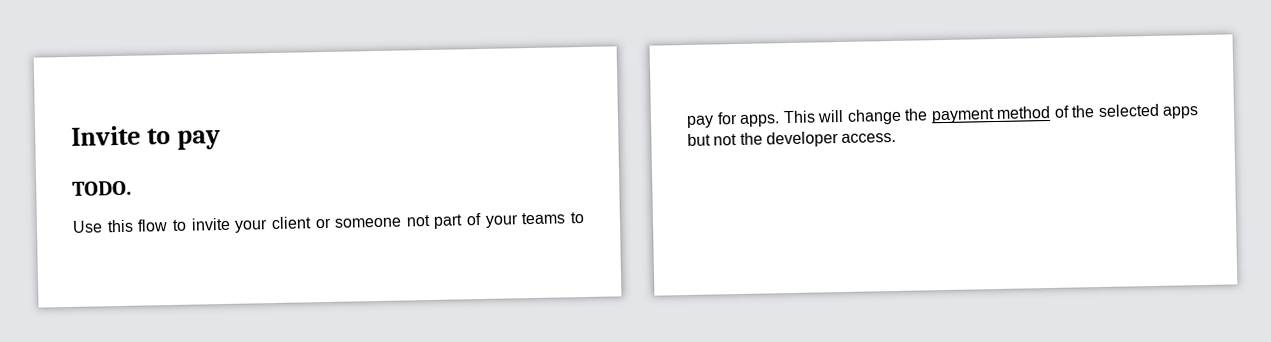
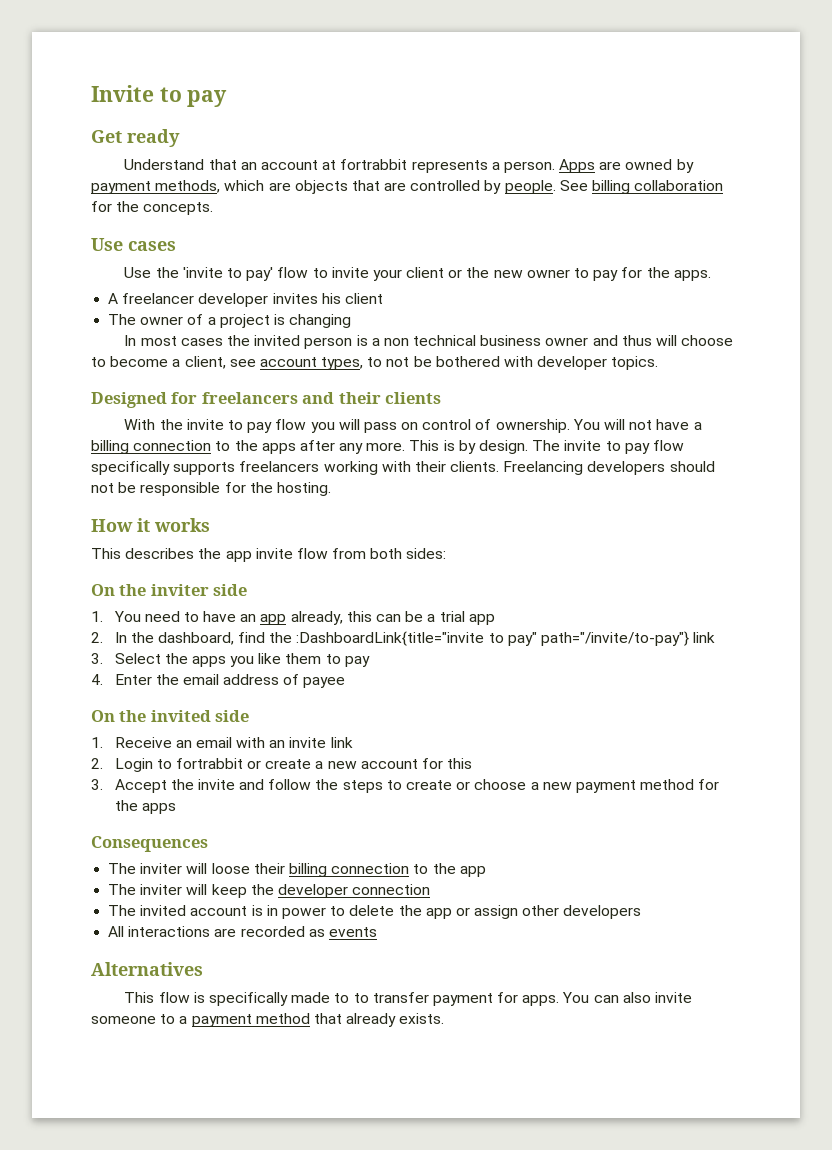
[72,180,132,196] [72,219,134,233] TODO. // Use this -> [91,129,180,147] [124,159,694,173] [91,180,724,194] [91,201,214,215] [91,238,176,251] [124,267,274,281] Get ready // Understand that an account at fortrabbit represents a person. Apps are owned by payment methods, which are objects that are controlled by people. See billing collaboration for the concepts. // Use cases // Use the 'invite to pay'
[334,212,567,229] someone not part of your teams -> [466,267,570,278] the new owner
[739,103,1199,127] [687,131,897,148] apps. This will change the payment method of the selected apps but not the developer access. -> [646,267,711,281] [108,293,383,307] [108,314,352,328] [124,335,734,349] [91,356,659,370] [91,392,442,408] [124,419,702,433] [91,440,684,454] [91,461,715,475] [91,482,331,496] [91,518,210,532] [91,548,447,562] [91,584,248,596] [91,611,495,625] [91,631,716,646] [91,653,370,667] [91,674,346,688] [91,710,250,722] [91,737,353,748] [91,758,473,772] [91,779,720,793] [114,800,176,814] [91,836,208,852] [108,863,486,877] [108,884,431,898] [108,905,642,919] [108,926,377,937] [91,962,203,976] [124,992,693,1006] [91,1013,445,1027] the apps. // A freelancer developer invites his client // The owner of a project is changing // In most cases the invited person is a non technical business owner and thus will choose to become a client, see account types, to not be bothered with developer topics. // Designed for freelancers and their clients // With the invite to pay flow you will pass on control of ownership. You will not have a billing connection to the apps after any more. This is by design. The invite to pay flow specifically supports freelancers working with their clients. Freelancing developers should not be responsible for the hosting. // How it works // This describes the app invite flow from both sides: // On the inviter side // 1. You need to have an app already, this can be a trial app // 2. In the dashboard, find the :DashboardLink{title="invite to pay" path="/invite/to-pay"} link // 3. Select the apps you like them to pay // 4. Enter the email address of payee // On the invited side // 1. Receive an email with an invite link // 2. Login to fortrabbit or create a new account for this // 3. Accept the invite and follow the steps to create or choose a new payment method for the apps // Consequences // The inviter will loose their billing connection to the app // The inviter will keep the developer connection // The invited account is in power to delete the app or assign other developers // All interactions are recorded as events // Alternatives // This flow is specifically made to to transfer payment for apps. You can also invite someone to a payment method that already exists.

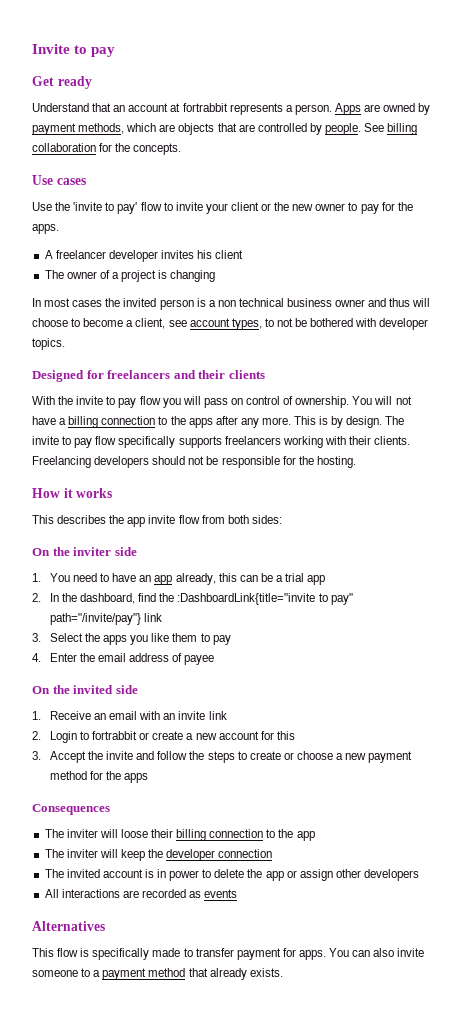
[541,631,690,646] path="/invite/to-pay"} -> [49,613,141,625] path="/invite/pay"}
[353,993,369,1003] to -> (193, 952) none

